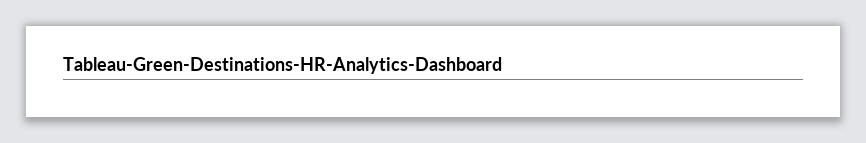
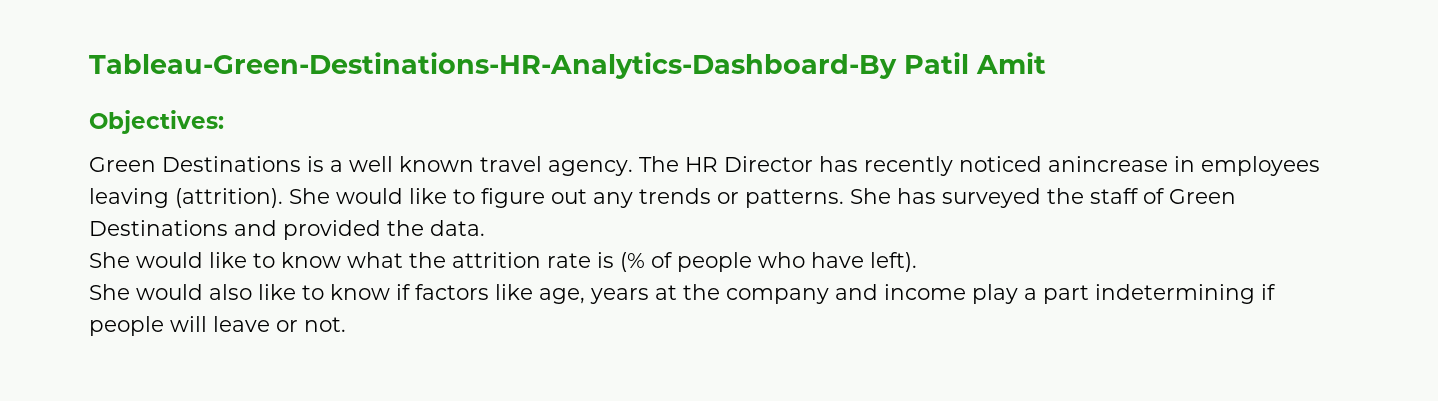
[63,57,502,74] Tableau-Green-Destinations-HR-Analytics-Dashboard -> [89,52,1046,79] [89,110,224,134] [89,156,1320,176] [89,188,1236,208] [89,220,485,240] [89,252,917,272] [89,284,1276,304] [89,316,346,336] Tableau-Green-Destinations-HR-Analytics-Dashboard-By Patil Amit // Objectives: // Green Destinations is a well known travel agency. The HR Director has recently noticed anincrease in employees leaving (attrition). She would like to figure out any trends or patterns. She has surveyed the staff of Green Destinations and provided the data. // She would like to know what the attrition rate is (% of people who have left). // She would also like to know if factors like age, years at the company and income play a part indetermining if people will leave or not.

